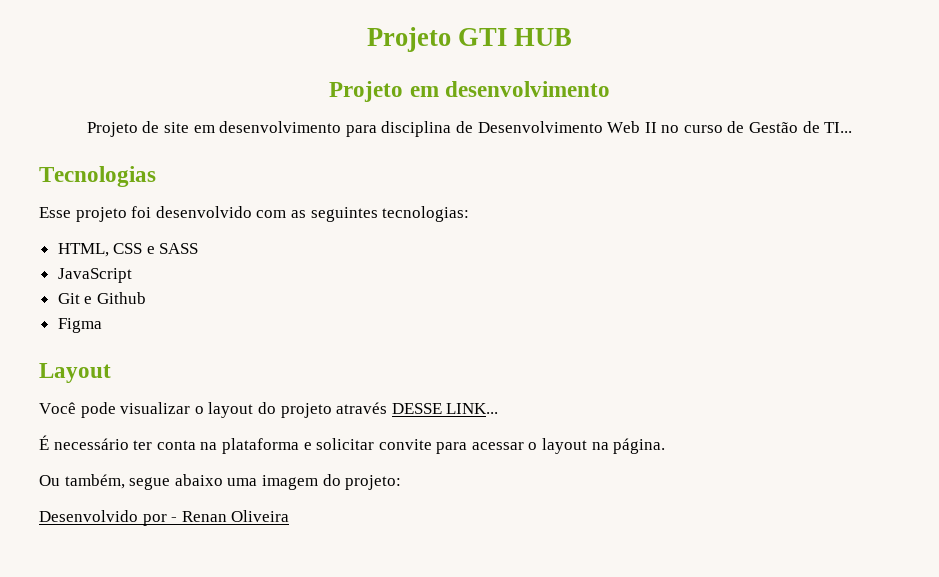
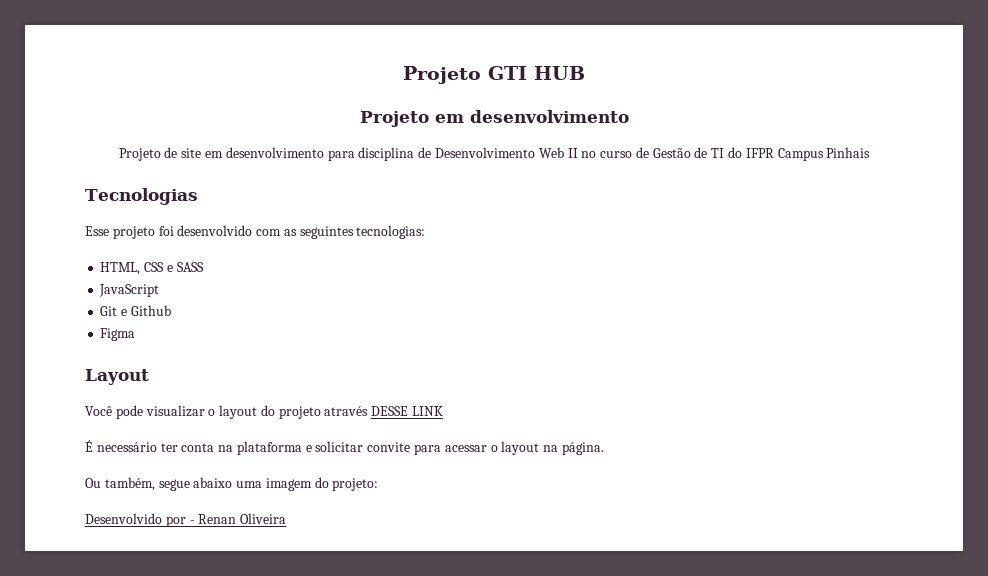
[824,122,853,133] TI... -> [711,147,871,161] TI do IFPR Campus Pinhais
[446,403,499,414] LINK... -> [412,406,444,416] LINK

